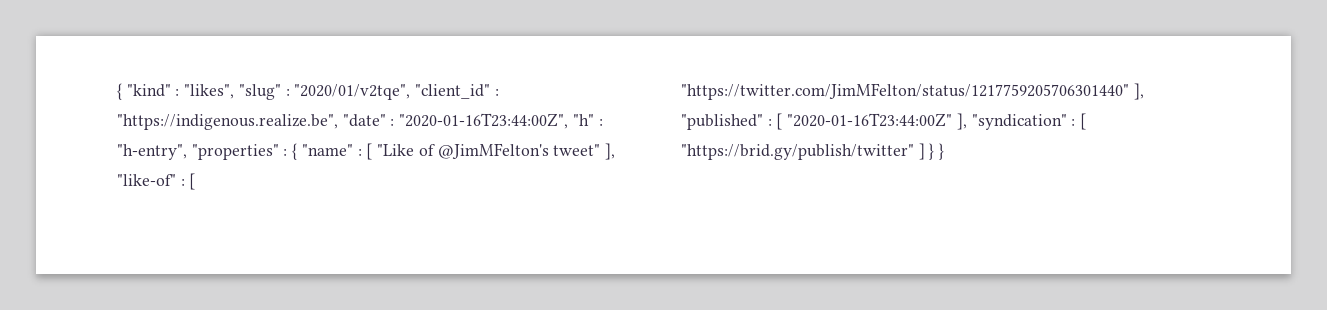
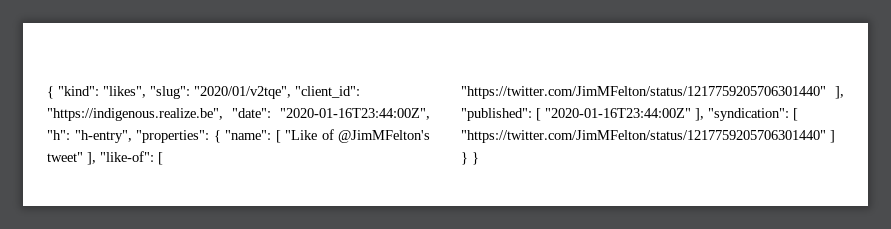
[117,83,499,100] [117,113,603,130] [117,143,362,160] { "kind" : "likes", "slug" : "2020/01/v2tqe", "client_id" : "https://indigenous.realize.be", "date" : "2020-01-16T23:44:00Z", "h" : "h-entry", "properties" : { "name" : -> [47,86,360,99] [47,108,430,121] [47,130,271,143] { "kind": "likes", "slug": "2020/01/v2tqe", "client_id": "https://indigenous.realize.be", "date": "2020-01-16T23:44:00Z", "h": "h-entry", "properties": { "name":
[117,174,185,186] "like-of" : -> [100,151,154,162] "like-of":
[681,114,772,130] "published" : -> [461,108,532,121] "published":
[971,113,1087,130] [681,144,914,160] "syndication" : [ "https://brid.gy/publish/twitter" -> [708,108,798,121] [461,130,826,143] "syndication": [ "https://twitter.com/JimMFelton/status/1217759205706301440"

